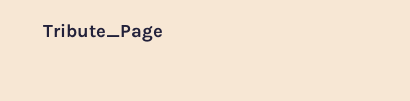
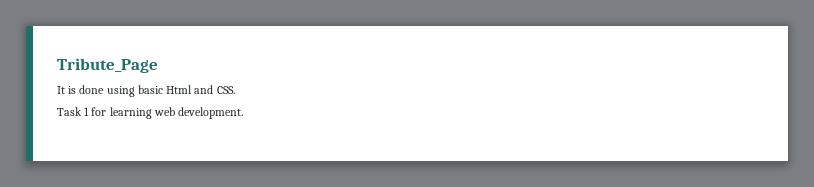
(163, 32) none -> [57,85,235,97] [57,107,244,119] // It is done using basic Html and CSS. // Task 1 for learning web development.

